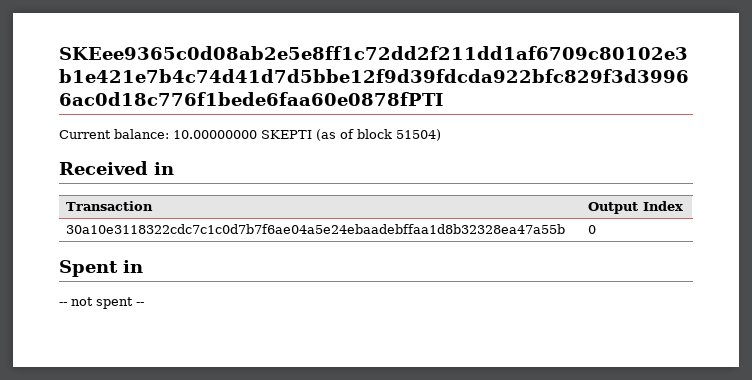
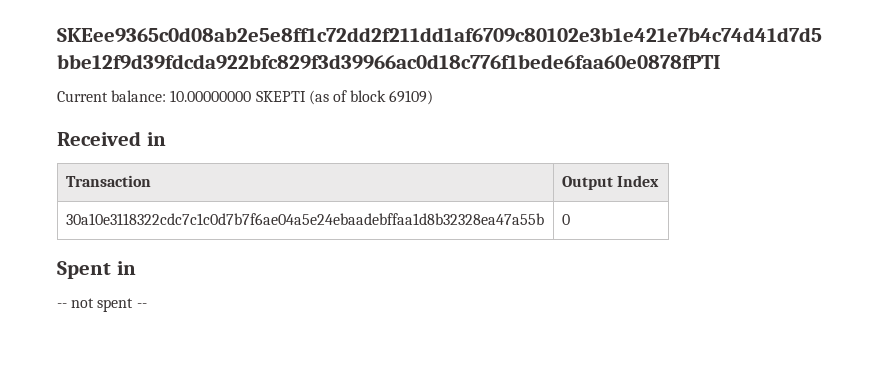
[396,129,441,141] 51504) -> [389,90,434,105] 69109)

